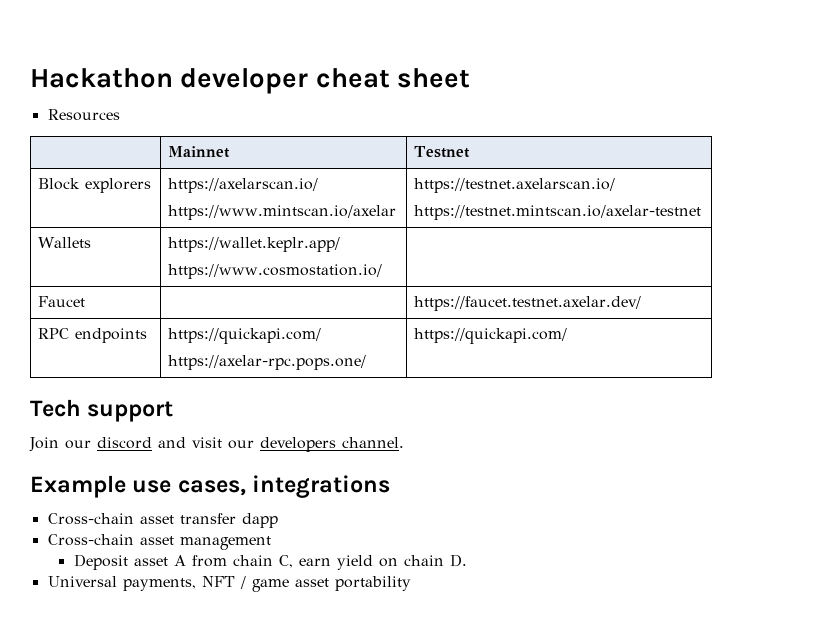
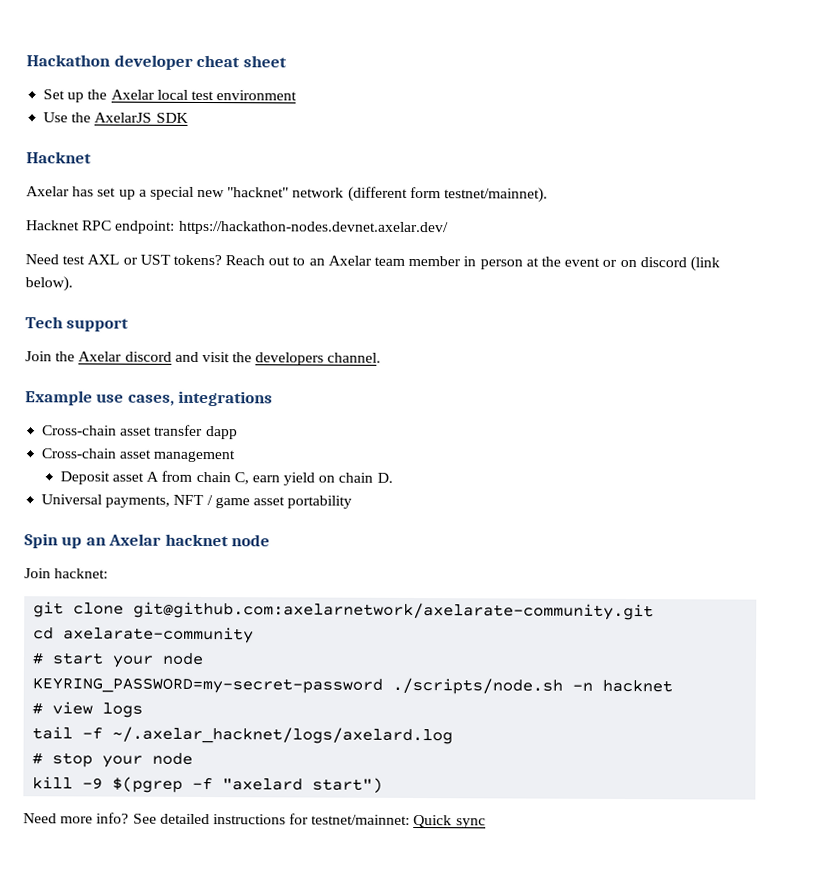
[47,109,120,121] [168,146,231,158] [414,146,471,158] [38,178,152,193] [168,178,319,193] [168,205,397,220] [414,178,616,193] [414,205,702,220] [38,237,92,248] [168,237,341,252] [168,264,383,279] [38,296,86,307] [414,296,642,311] [38,328,148,343] [168,328,322,344] [168,355,367,370] [414,328,568,344] Resources // | Mainnet | Testnet // Block explorers | https://axelarscan.io/ // https://www.mintscan.io/axelar | https://testnet.axelarscan.io/ // https://testnet.mintscan.io/axelar-testnet // Wallets | https://wallet.keplr.app/ // https://www.cosmostation.io/ | // Faucet | | https://faucet.testnet.axelar.dev/ // RPC endpoints | https://quickapi.com/ // https://axelar-rpc.pops.one/ | https://quickapi.com/ -> [43,89,298,103] [43,112,189,123] [26,151,92,164] [26,186,549,203] [26,220,449,236] [25,254,720,272] [25,276,73,292] Set up the Axelar local test environment // Use the AxelarJS SDK // Hacknet // Axelar has set up a special new "hacknet" network (different form testnet/mainnet). // Hacknet RPC endpoint: https://hackathon-nodes.devnet.axelar.dev/ // Need test AXL or UST tokens? Reach out to an Axelar team member in person at the event or on discord (link below).
[65,440,91,449] our -> [55,351,123,362] the Axelar
[228,440,254,449] our -> [232,352,253,363] the
(411, 583) none -> [24,533,271,549] [24,568,109,579] [33,601,655,621] [33,626,255,644] [32,652,205,668] [32,677,674,695] [32,701,144,718] [32,726,454,745] [32,752,194,768] [32,776,384,793] [23,812,486,829] // Spin up an Axelar hacknet node // Join hacknet: // git clone git@github.com:axelarnetwork/axelarate-community.git // cd axelarate-community // # start your node // KEYRING_PASSWORD=my-secret-password ./scripts/node.sh -n hacknet // # view logs // tail -f ~/.axelar_hacknet/logs/axelard.log // # stop your node // kill -9 $(pgrep -f "axelard start") // Need more info? See detailed instructions for testnet/mainnet: Quick sync

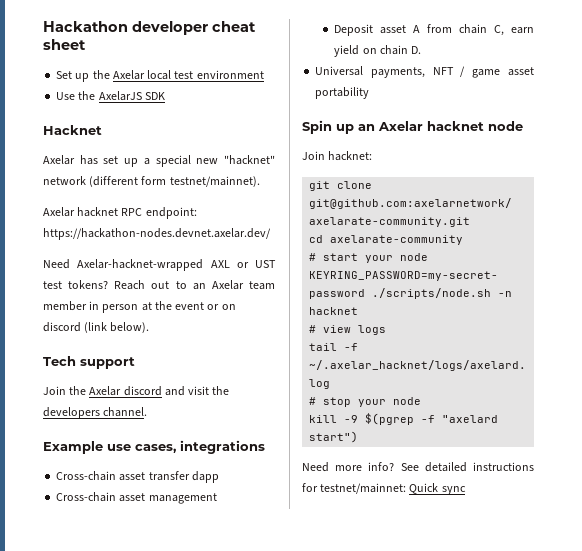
[26,220,80,231] Hacknet -> [43,207,119,217] Axelar hacknet
[62,255,86,265] test -> [77,259,204,271] Axelar-hacknet-wrapped
(171, 259) none -> [43,281,62,289] test

